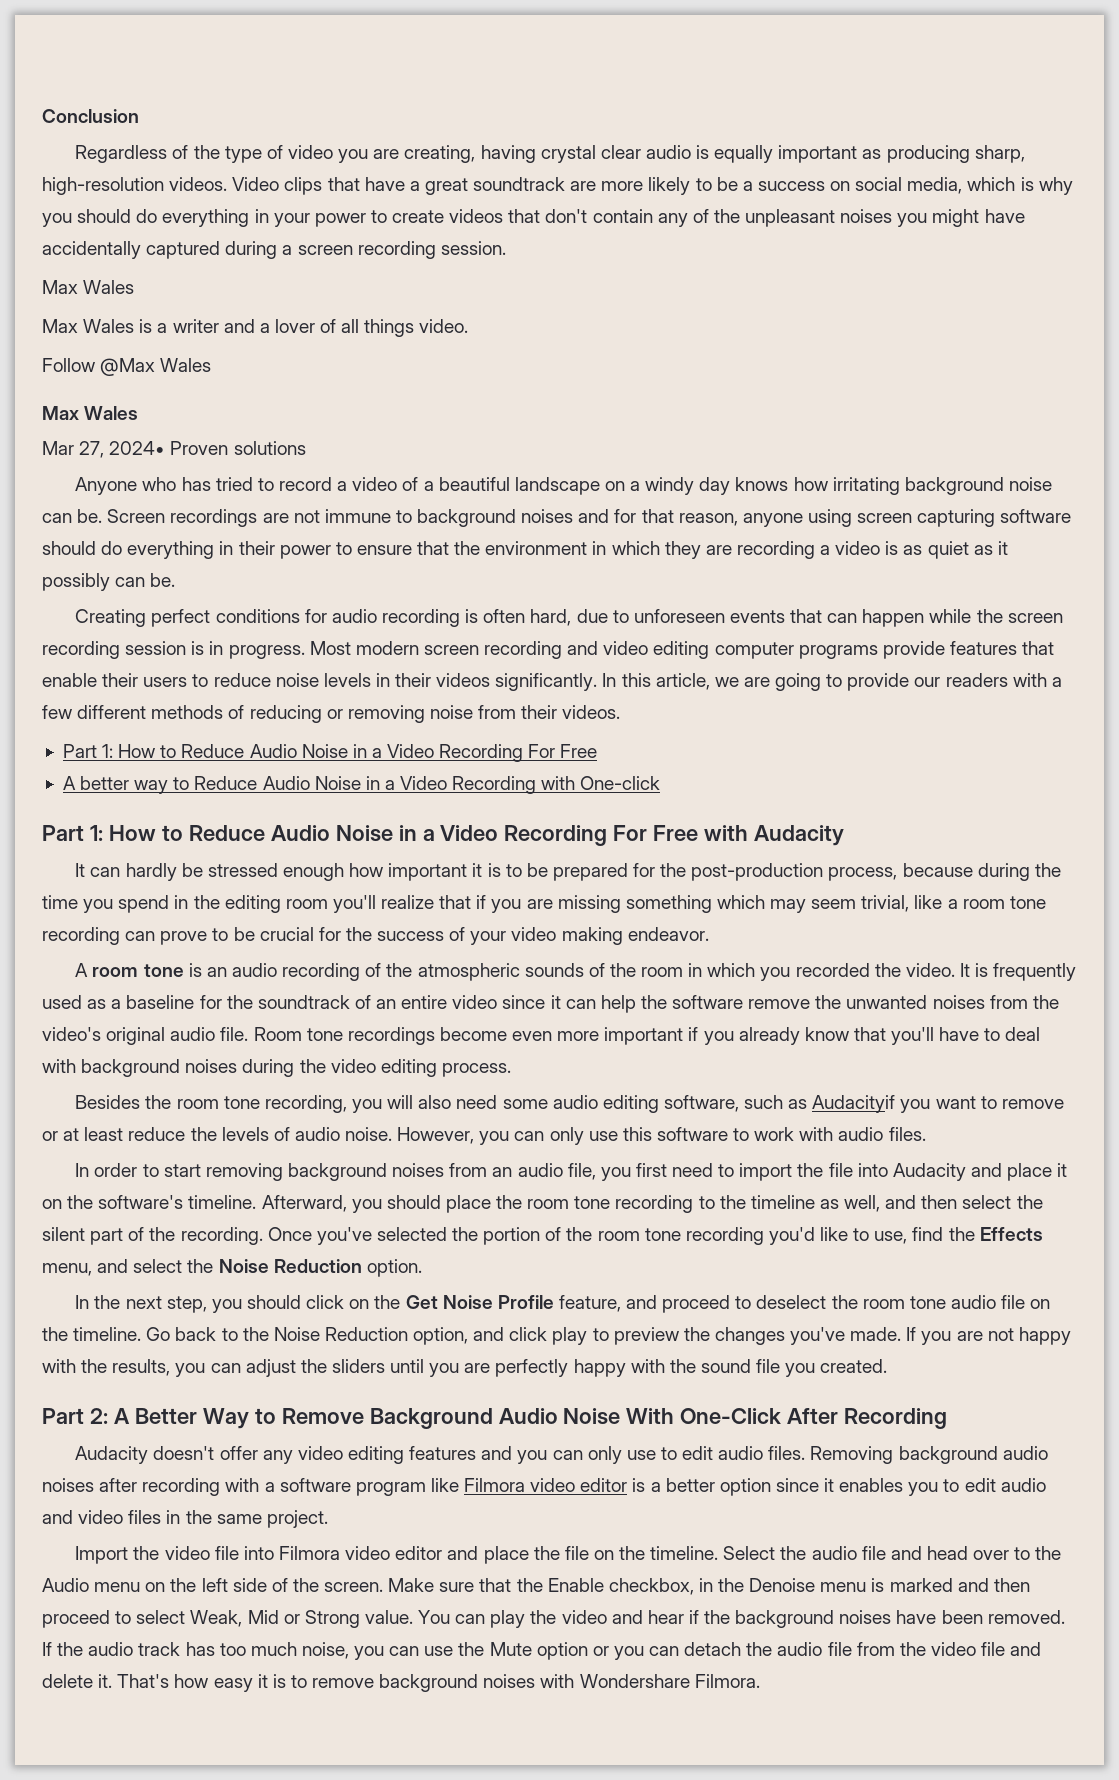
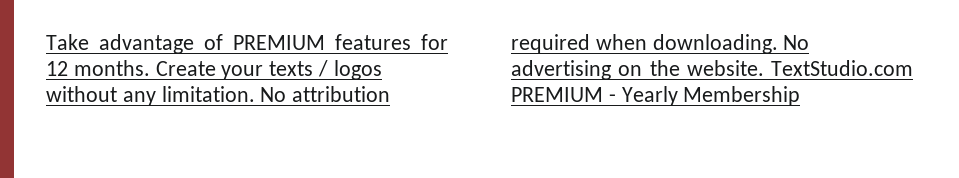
[42,109,139,123] [75,145,1025,163] [42,177,1073,195] [42,209,1025,227] [42,241,506,259] [42,280,135,294] [42,319,469,337] [42,358,212,376] [42,406,139,420] [42,441,306,458] [75,477,1052,495] [42,509,1072,527] [42,541,1008,559] [42,573,176,591] [75,609,1063,627] [42,641,1055,659] [42,673,1062,691] [42,705,621,723] [62,744,598,762] [62,776,661,794] [42,825,845,846] [75,863,1061,881] [42,895,1046,913] [42,927,709,945] [75,963,1077,981] [42,995,1059,1013] [42,1027,1041,1045] [42,1059,511,1077] [75,1095,1064,1113] [42,1127,926,1145] [75,1163,1068,1181] [42,1195,1043,1213] [42,1227,1043,1245] [42,1259,422,1277] [75,1295,1051,1313] [42,1327,1071,1345] [42,1359,888,1377] [42,1408,948,1429] [75,1446,1048,1464] [42,1478,1046,1496] [42,1510,328,1528] [75,1546,1062,1564] [42,1578,1030,1595] [42,1610,1065,1628] [42,1642,1042,1660] [42,1674,760,1692] Conclusion // Regardless of the type of video you are creating, having crystal clear audio is equally important as producing sharp, high-resolution videos. Video clips that have a great soundtrack are more likely to be a success on social media, which is why you should do everything in your power to create videos that don't contain any of the unpleasant noises you might have accidentally captured during a screen recording session. // Max Wales // Max Wales is a writer and a lover of all things video. // Follow @Max Wales // Max Wales // Mar 27, 2024• Proven solutions // Anyone who has tried to record a video of a beautiful landscape on a windy day knows how irritating background noise can be. Screen recordings are not immune to background noises and for that reason, anyone using screen capturing software should do everything in their power to ensure that the environment in which they are recording a video is as quiet as it possibly can be. // Creating perfect conditions for audio recording is often hard, due to unforeseen events that can happen while the screen recording session is in progress. Most modern screen recording and video editing computer programs provide features that enable their users to reduce noise levels in their videos significantly. In this article, we are going to provide our readers with a few different methods of reducing or removing noise from their videos. // Part 1: How to Reduce Audio Noise in a Video Recording For Free // A better way to Reduce Audio Noise in a Video Recording with One-click // Part 1: How to Reduce Audio Noise in a Video Recording For Free with Audacity // It can hardly be stressed enough how important it is to be prepared for the post-production process, because during the time you spend in the editing room you'll realize that if you are missing something which may seem trivial, like a room tone recording can prove to be crucial for the success of your video making endeavor. // A room tone is an audio recording of the atmospheric sounds of the room in which you recorded the video. It is frequently used as a baseline for the soundtrack of an entire video since it can help the software remove the unwanted noises from the video's original audio file. Room tone recordings become even more important if you already know that you'll have to deal with background noises during the video editing process. // Besides the room tone recording, you will also need some audio editing software, such as Audacityif you want to remove or at least reduce the levels of audio noise. However, you can only use this software to work with audio files. // In order to start removing background noises from an audio file, you first need to import the file into Audacity and place it on the software's timeline. Afterward, you should place the room tone recording to the timeline as well, and then select the silent part of the recording. Once you've selected the portion of the room tone recording you'd like to use, find the Effects menu, and select the Noise Reduction option. // In the next step, you should click on the Get Noise Profile feature, and proceed to deselect the room tone audio file on the timeline. Go back to the Noise Reduction option, and click play to preview the changes you've made. If you are not happy with the results, you can adjust the sliders until you are perfectly happy with the sound file you created. // Part 2: A Better Way to Remove Background Audio Noise With One-Click After Recording // Audacity doesn't offer any video editing features and you can only use to edit audio files. Removing background audio noises after recording with a software program like Filmora video editor is a better option since it enables you to edit audio and video files in the same project. // Import the video file into Filmora video editor and place the file on the timeline. Select the audio file and head over to the Audio menu on the left side of the screen. Make sure that the Enable checkbox, in the Denoise menu is marked and then proceed to select Weak, Mid or Strong value. You can play the video and hear if the background noises have been removed. If the audio track has too much noise, you can use the Mute option or you can detach the audio file from the video file and delete it. That's how easy it is to remove background noises with Wondershare Filmora. -> [46,34,448,54] [46,60,382,80] [46,86,391,106] [511,34,810,54] [511,60,913,80] [511,86,801,106] Take advantage of PREMIUM features for 12 months. Create your texts / logos without any limitation. No attribution required when downloading. No advertising on the website. TextStudio.com PREMIUM - Yearly Membership

